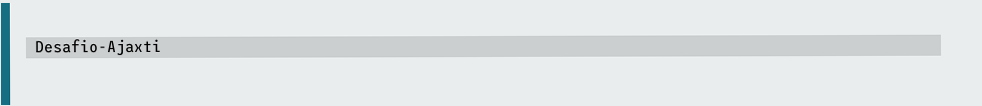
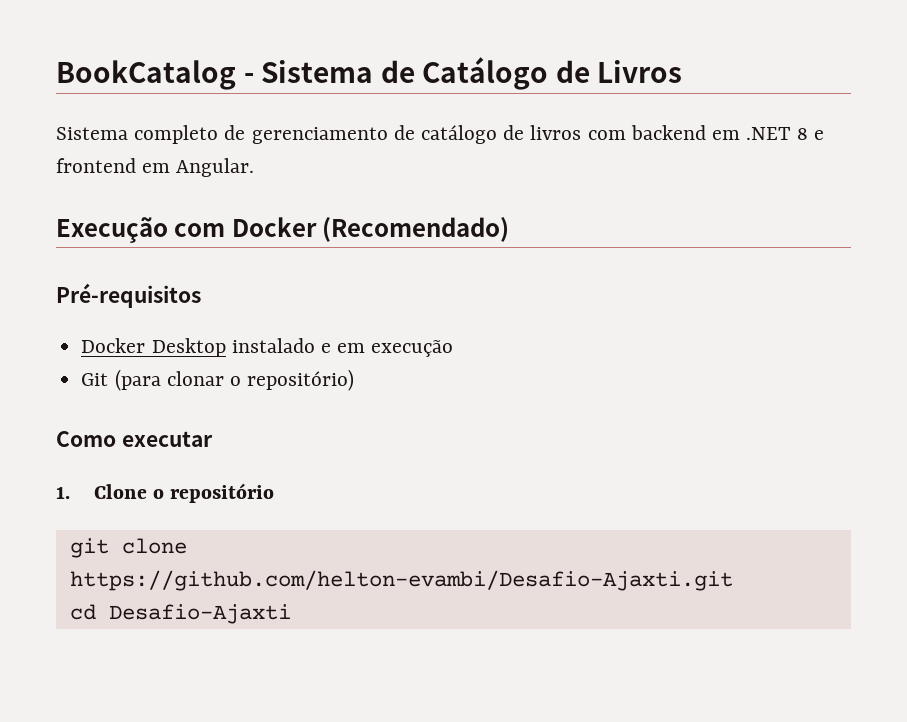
(34, 47) none -> [56,57,683,90] [56,125,824,144] [56,158,255,177] [56,217,510,243] [56,283,201,308] [81,338,454,357] [81,369,355,391] [56,431,213,447] [56,483,275,503] [69,538,187,558] [69,570,733,591] [69,604,96,620] BookCatalog - Sistema de Catálogo de Livros // Sistema completo de gerenciamento de catálogo de livros com backend em .NET 8 e frontend em Angular. // Execução com Docker (Recomendado) // Pré-requisitos // Docker Desktop instalado e em execução // Git (para clonar o repositório) // Como executar // 1. Clone o repositório // git clone https://github.com/helton-evambi/Desafio-Ajaxti.git // cd

